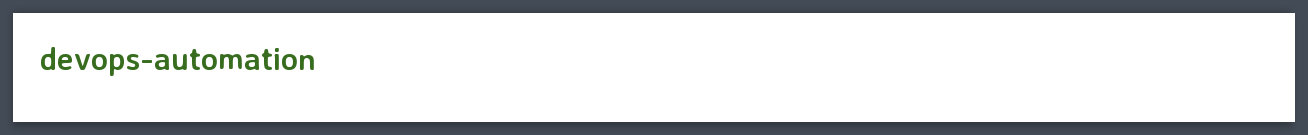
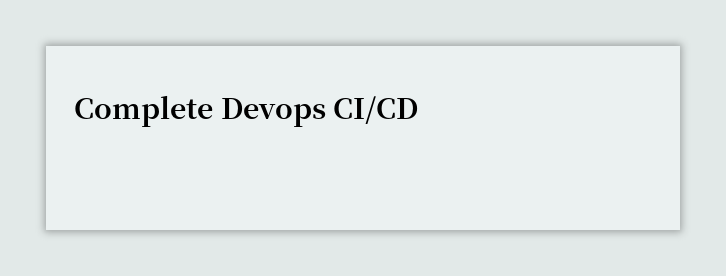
[40,47,316,76] devops-automation -> [74,95,419,127] Complete Devops CI/CD

